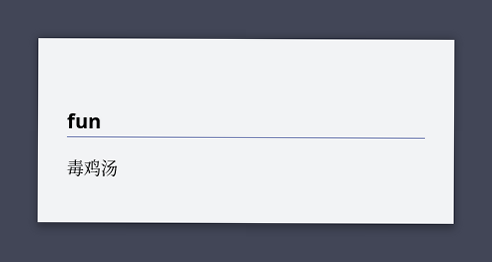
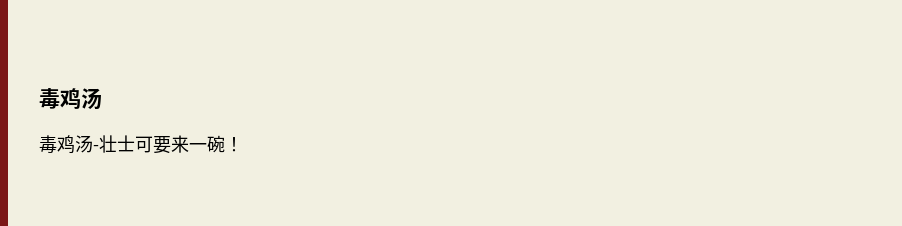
[67,113,102,129] [66,159,118,178] fun // 毒鸡汤 -> [39,88,102,110] [39,135,243,154] 毒鸡汤 // 毒鸡汤-壮士可要来一碗！

